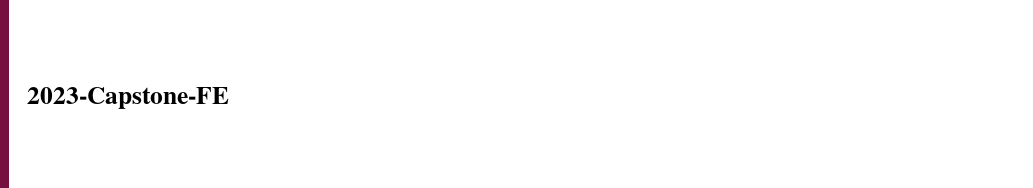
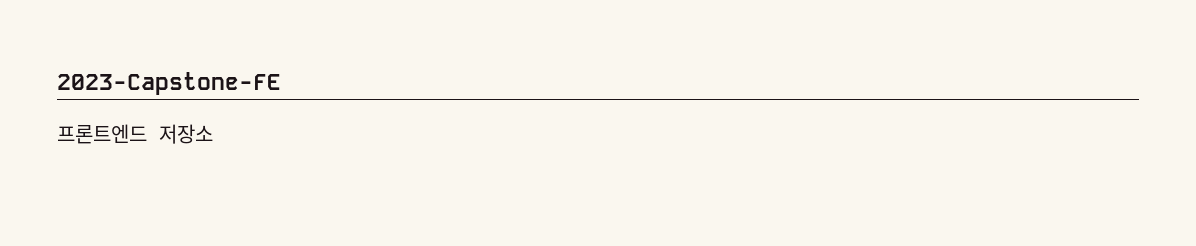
(229, 98) none -> [57,124,213,144] // 프론트엔드 저장소

